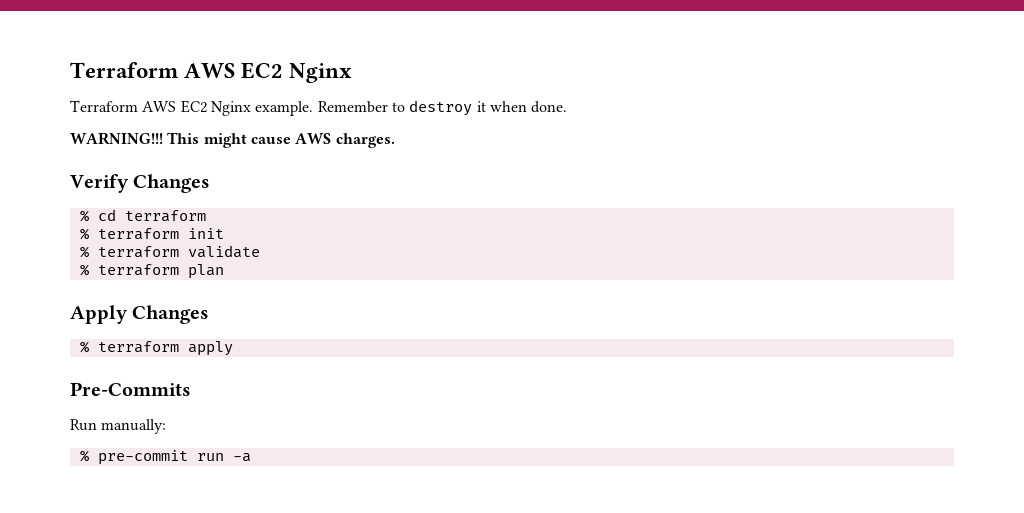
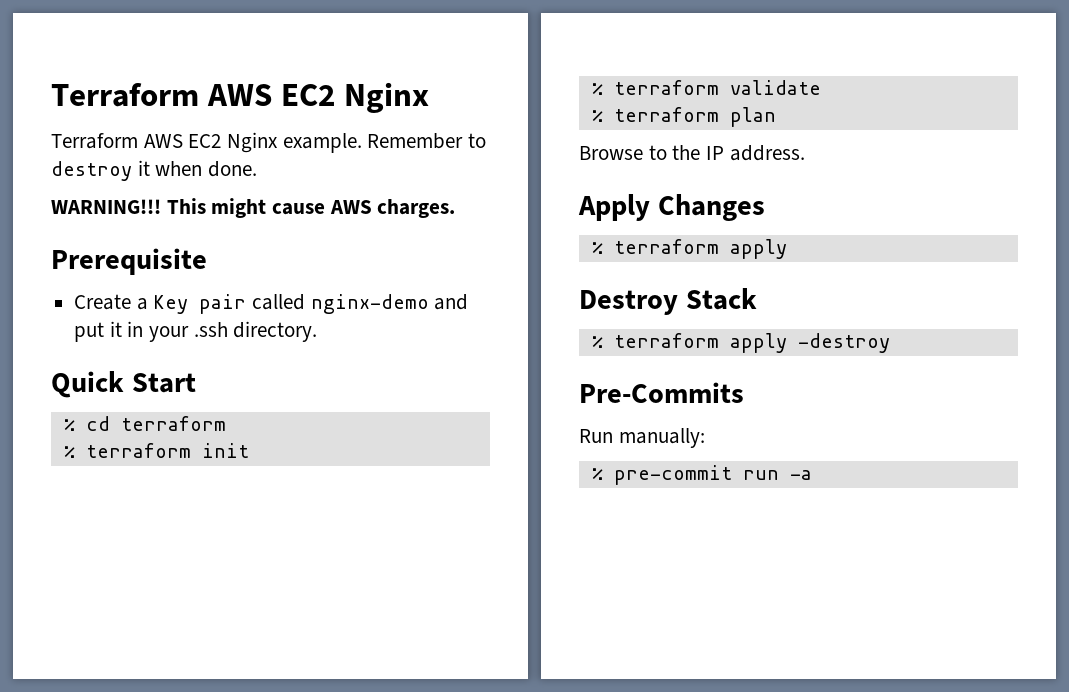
[70,174,211,193] Verify Changes -> [51,248,207,275] [74,294,469,314] [74,321,318,342] [51,371,196,398] Prerequisite // Create a Key pair called nginx-demo and put it in your .ssh directory. // Quick Start
(224, 271) none -> [579,145,805,161] // Browse to the IP address.
(233, 348) none -> [579,288,757,315] [591,333,890,353] // Destroy Stack // % terraform apply -destroy

